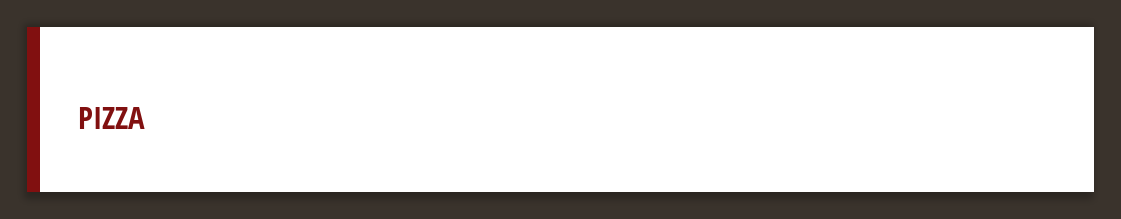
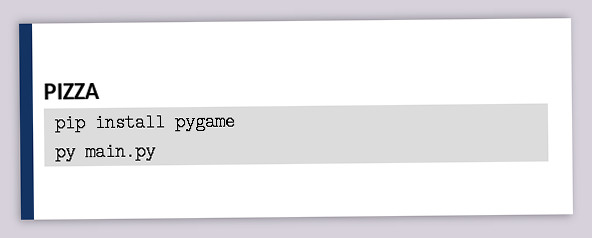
(145, 118) none -> [54,112,237,133] [55,142,157,162] // pip install pygame // py main.py

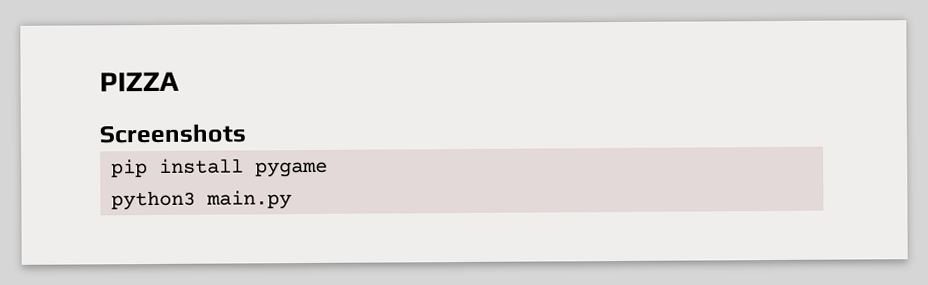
(100, 91) none -> [99,123,246,144] // Screenshots
[55,143,77,162] py -> [110,190,196,211] python3

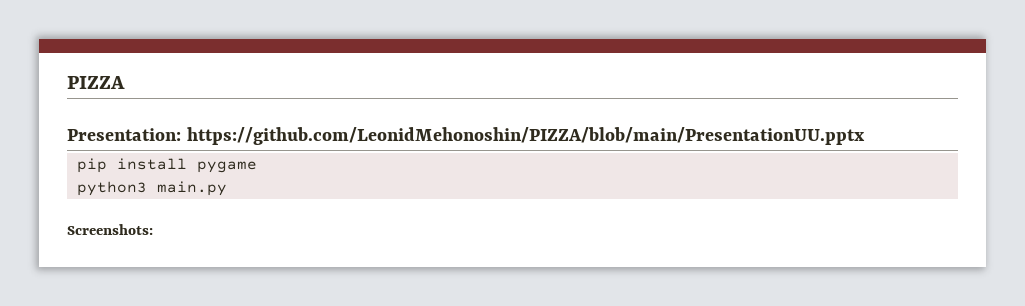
[99,123,246,144] Screenshots -> [67,127,865,145] Presentation: https://github.com/LeonidMehonoshin/PIZZA/blob/main/PresentationUU.pptx
(292, 200) none -> [67,224,153,235] // Screenshots:

